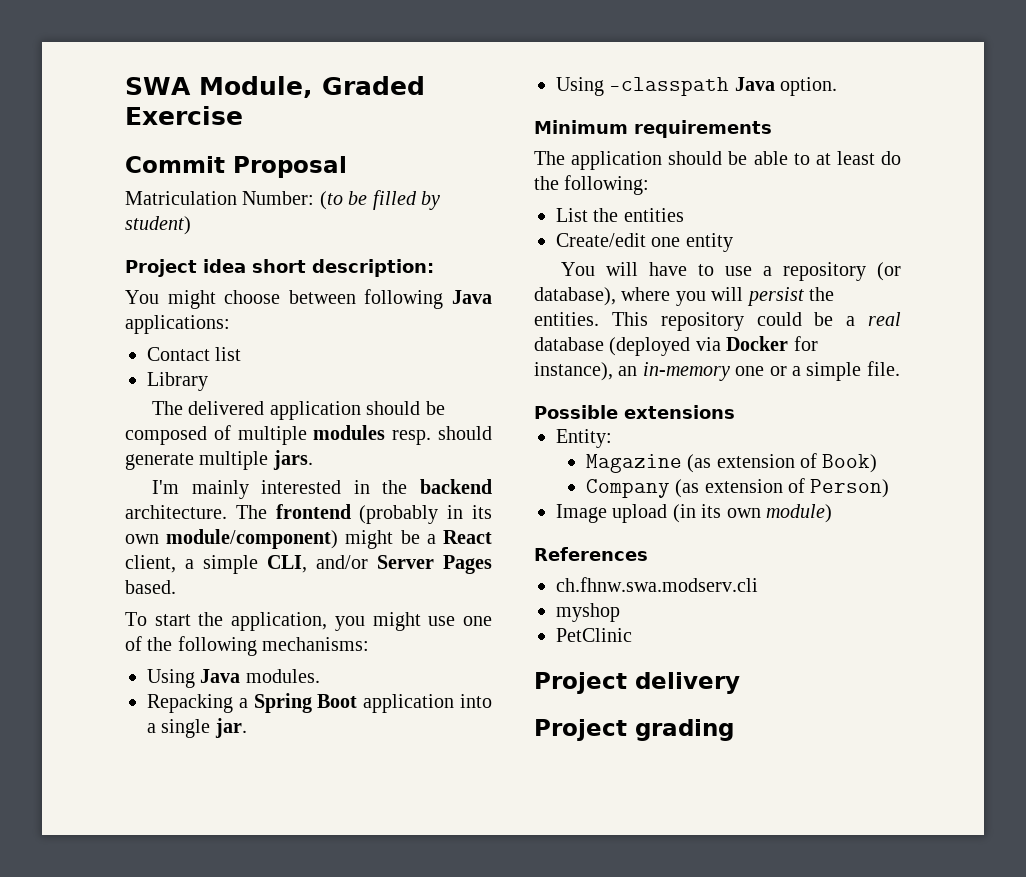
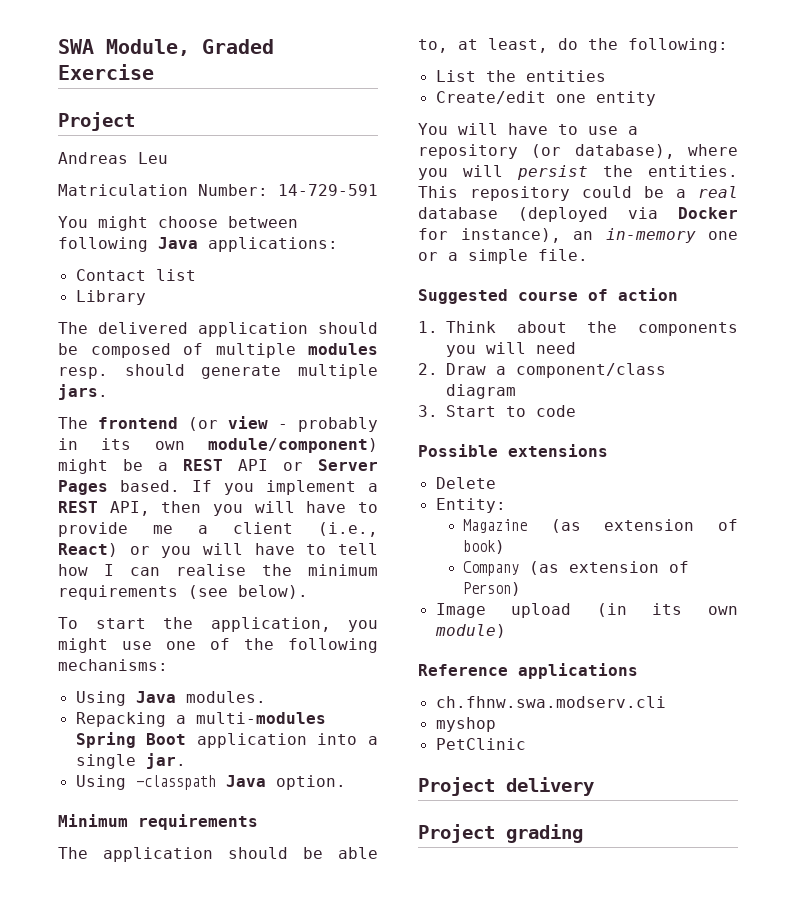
[125,156,347,178] Commit Proposal -> [58,112,135,131] [58,152,168,164] Project // Andreas Leu
[319,190,440,210] [125,216,191,235] [125,259,434,277] (to be filled by student) // Project idea short description: -> [278,184,378,196] 14-729-591
[151,479,493,499] [125,504,439,524] I'm mainly interested in the backend architecture. The frontend (probably -> [58,416,378,432] The frontend (or view - probably
[442,530,492,544] [125,555,492,574] [125,580,176,594] React client, a simple CLI, and/or Server Pages based. -> [183,459,378,471] [58,480,378,495] [58,501,378,516] [58,522,378,537] [58,543,378,558] [58,564,378,576] [58,585,308,600] REST API or Server Pages based. If you implement a REST API, then you will have to provide me a client (i.e., React) or you will have to tell how I can realise the minimum requirements (see below).
(248, 703) none -> [195,712,326,724] multi-modules
[793,151,875,165] to at least -> [418,38,548,53] to, at least,
(900, 368) none -> [418,288,678,304] [418,321,738,336] [446,342,576,357] [418,363,666,378] [446,384,516,399] [418,405,576,417] // Suggested course of action // 1. Think about the components you will need // 2. Draw a component/class diagram // 3. Start to code
(735, 412) none -> [435,477,496,489] // Delete
[822,454,878,473] Book) -> [463,540,506,554] book)
[534,547,648,561] References -> [418,663,638,679] Reference applications

